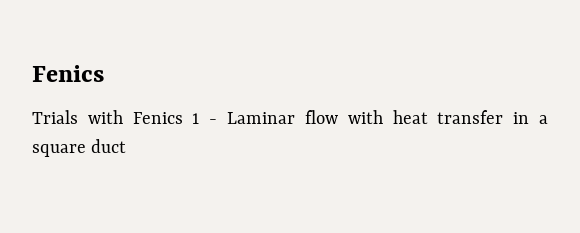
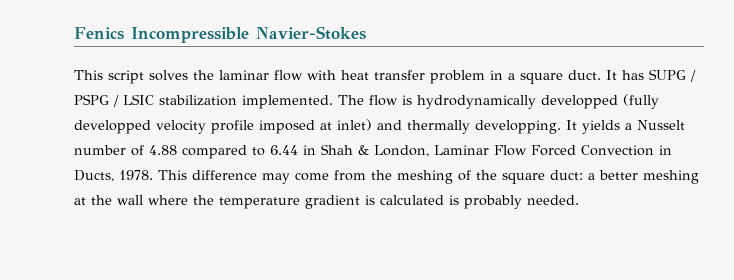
[32,65,104,82] [32,110,296,124] Fenics // Trials with Fenics 1 - Laminar -> [74,26,366,43] [74,70,269,84] Fenics Incompressible Navier-Stokes // This script solves the laminar
(504, 117) none -> [430,70,485,84] problem
[91,139,127,153] duct -> [568,69,696,82] [74,94,659,109] [74,119,685,134] [74,144,672,159] [74,170,699,184] [74,195,579,209] duct. It has SUPG / PSPG / LSIC stabilization implemented. The flow is hydrodynamically developped (fully developped velocity profile imposed at inlet) and thermally developping. It yields a Nusselt number of 4.88 compared to 6.44 in Shah & London, Laminar Flow Forced Convection in Ducts, 1978. This difference may come from the meshing of the square duct: a better meshing at the wall where the temperature gradient is calculated is probably needed.

